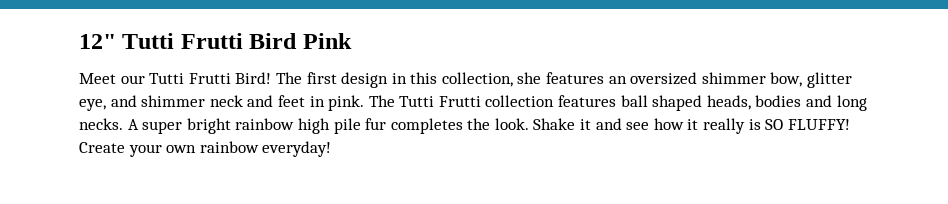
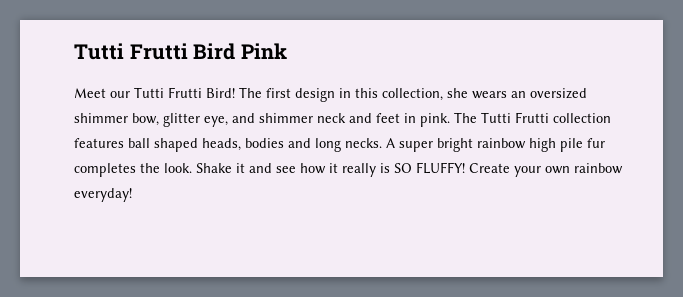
[79,34,116,49] 12" -> (74, 51) none
[546,72,605,84] features -> [472,91,507,99] wears

